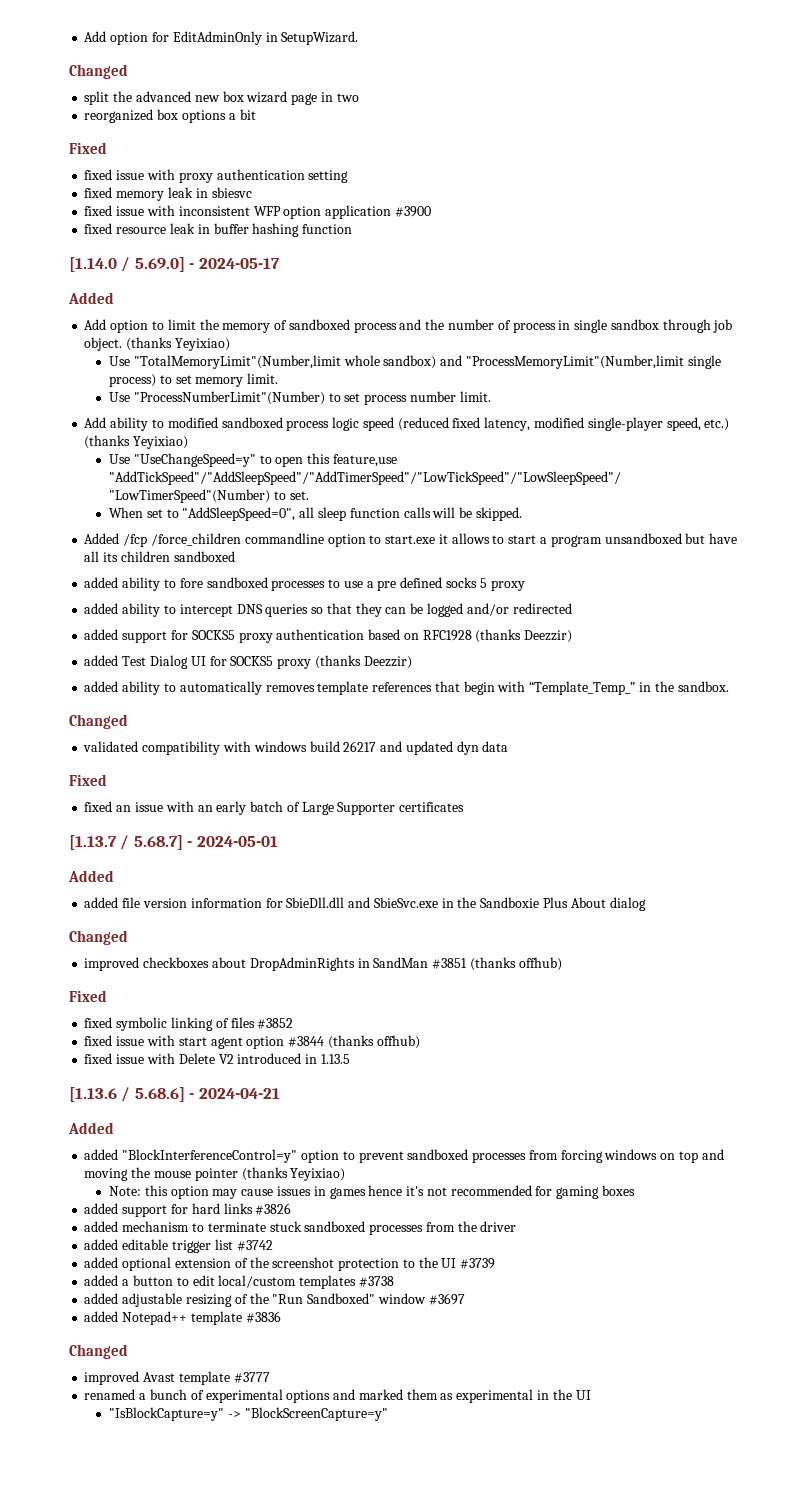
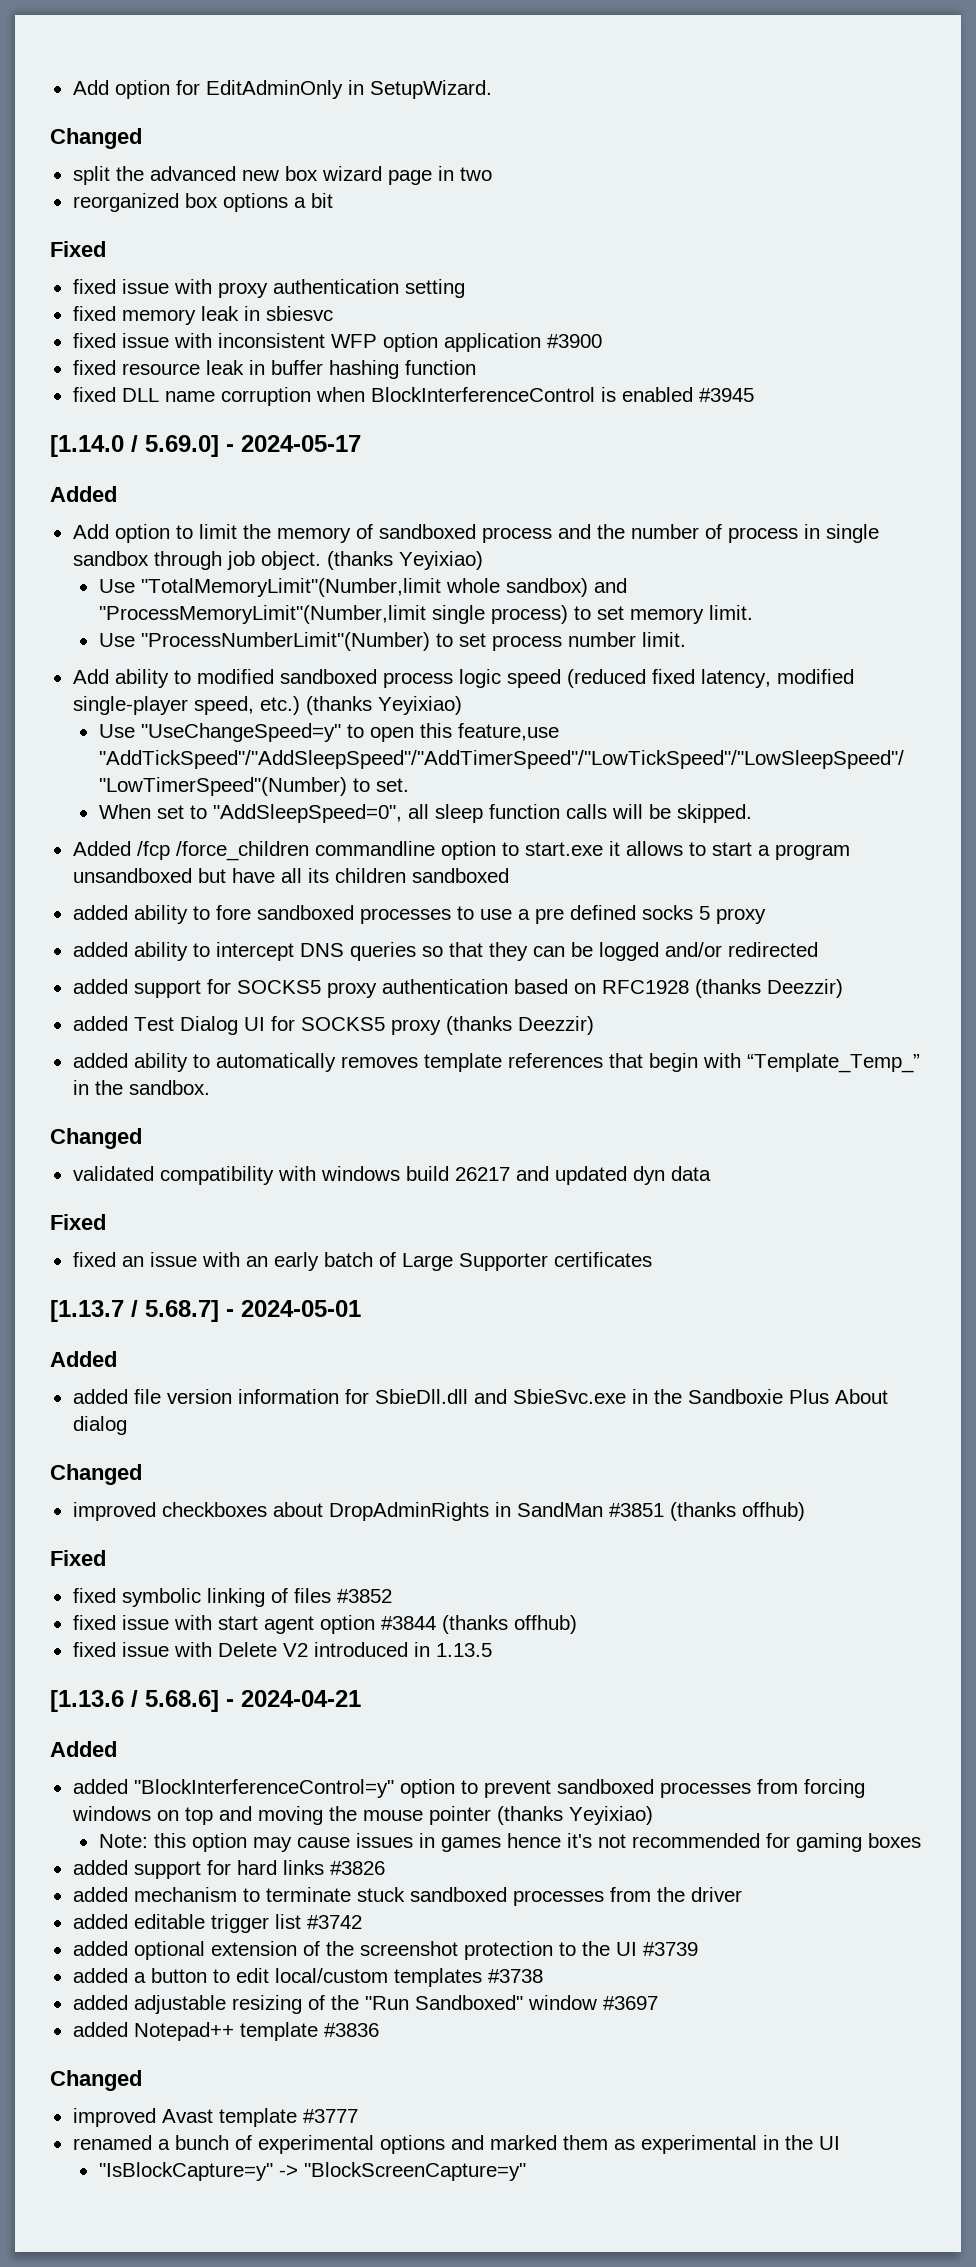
(353, 229) none -> [72,387,754,406] // fixed DLL name corruption when BlockInterferenceControl is enabled #3945

